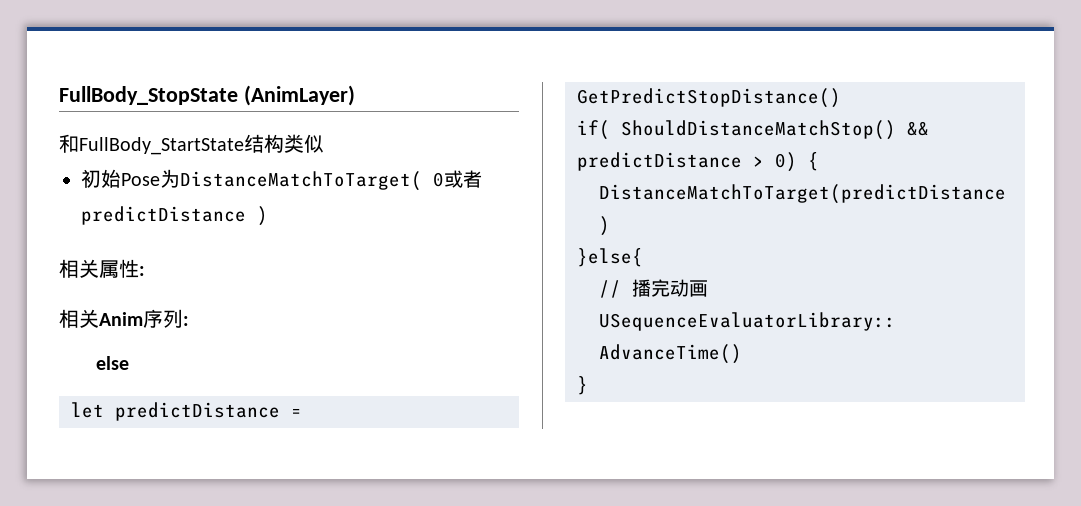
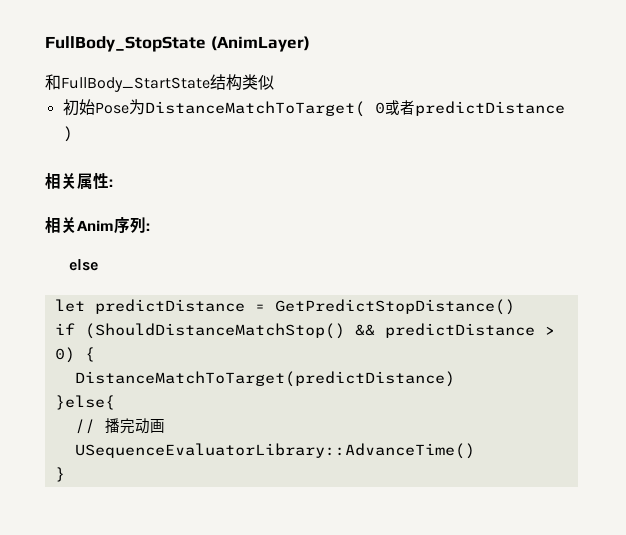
[577,120,896,140] if( ShouldDistanceMatchStop() -> [54,323,345,339] if (ShouldDistanceMatchStop()

